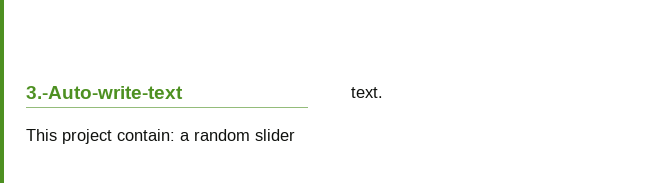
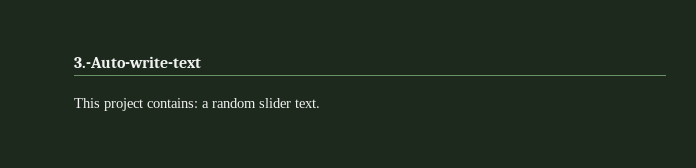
[117,129,175,141] contain: -> [147,98,198,108] contains:

